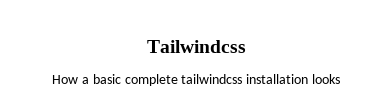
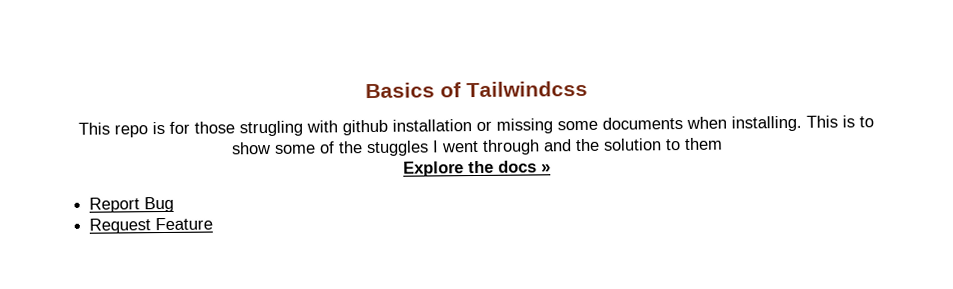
(146, 46) none -> [364,82,462,99] Basics of
[52,74,340,86] How a basic complete tailwindcss installation looks -> [78,115,874,138] [230,137,723,157] [403,160,551,177] [89,196,175,213] [89,217,214,234] This repo is for those strugling with github installation or missing some documents when installing. This is to show some of the stuggles I went through and the solution to them // Explore the docs » // Report Bug // Request Feature

